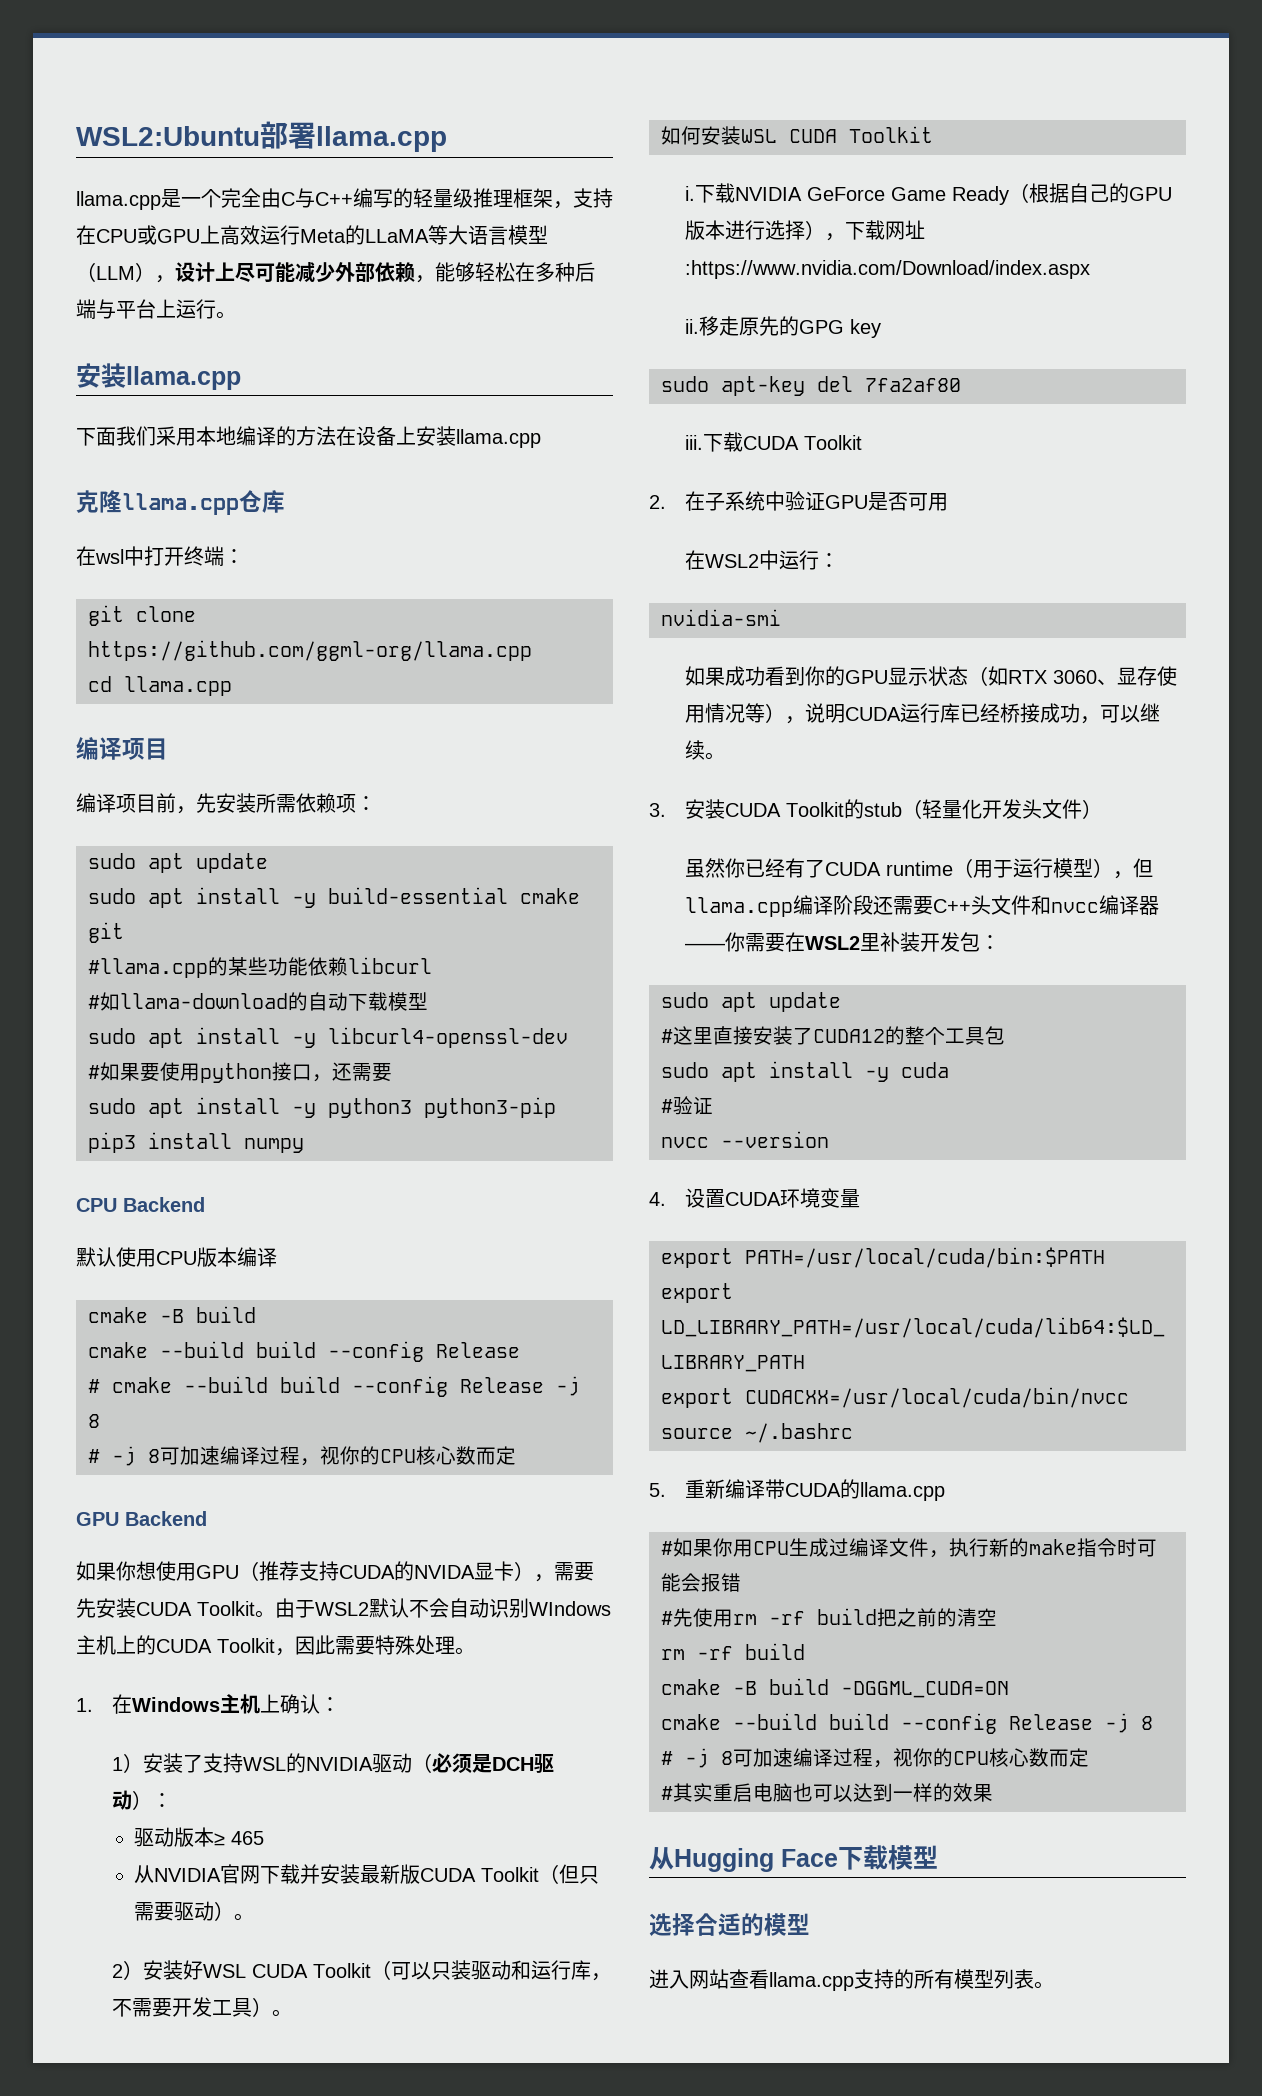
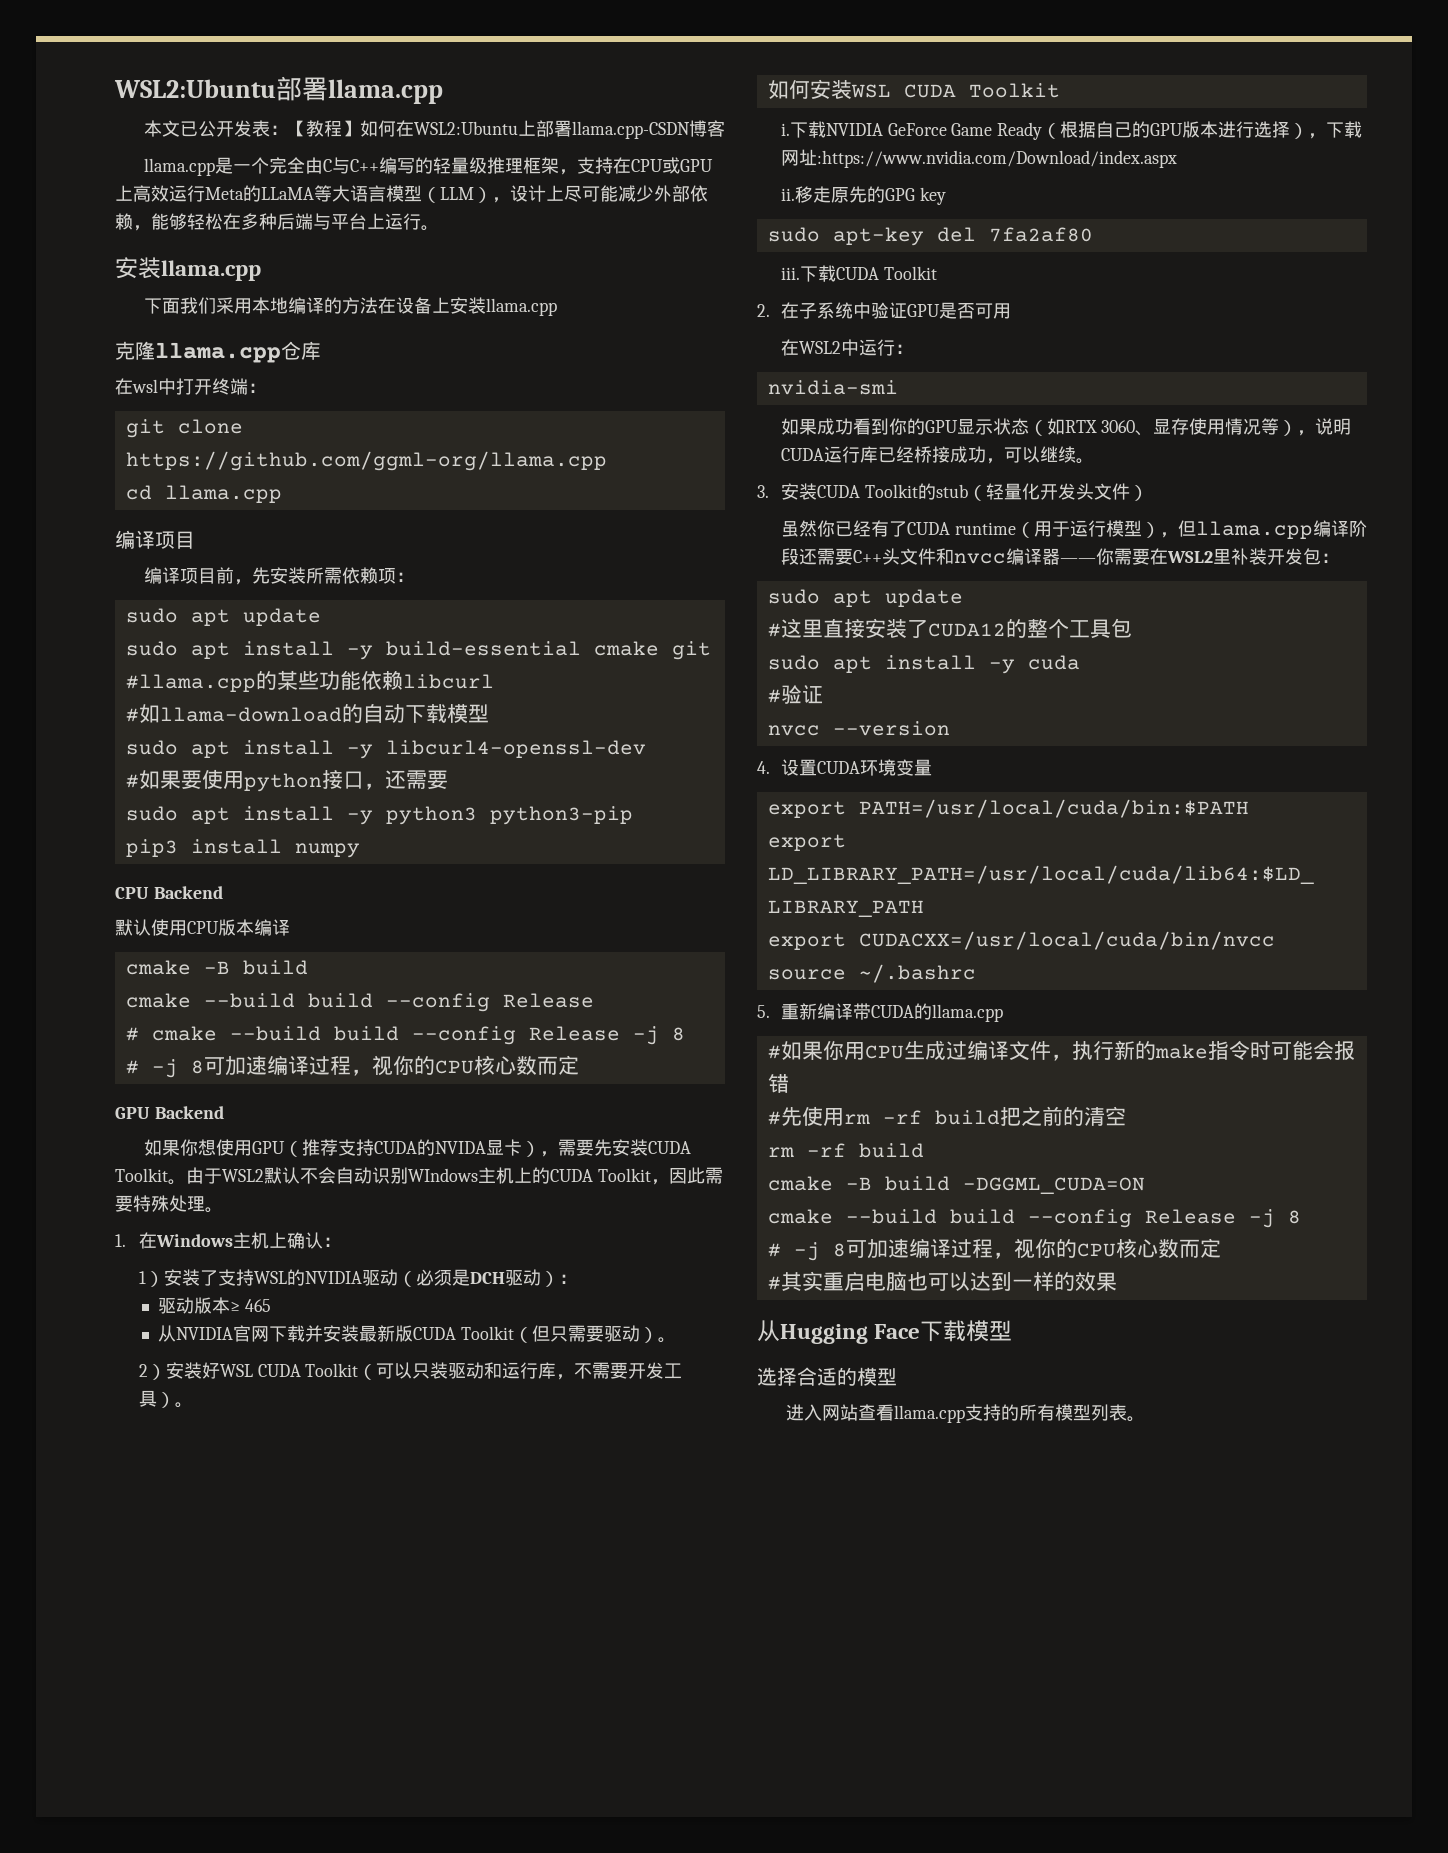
(447, 139) none -> [143,120,725,139] // 本文已公开发表：【教程】如何在WSL2:Ubuntu上部署llama.cpp-CSDN博客

